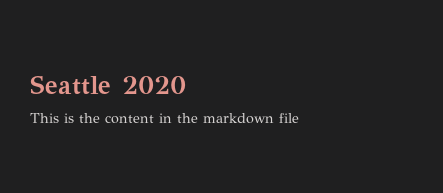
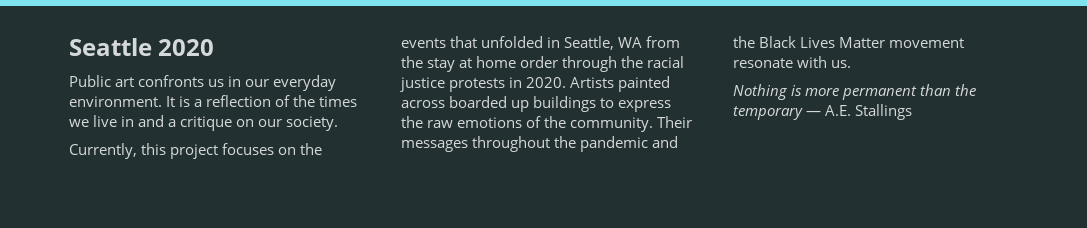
[30,113,299,124] This is the content in the markdown file -> [69,75,337,91] [69,95,358,107] [69,115,339,131] [69,143,323,159] [401,36,681,50] [401,56,685,72] [400,76,671,92] [401,96,672,112] [401,116,693,132] [401,136,679,152] [733,36,965,48] [733,56,852,68] [733,84,977,100] [733,104,913,120] Public art confronts us in our everyday environment. It is a reflection of the times we live in and a critique on our society. // Currently, this project focuses on the events that unfolded in Seattle, WA from the stay at home order through the racial justice protests in 2020. Artists painted across boarded up buildings to express the raw emotions of the community. Their messages throughout the pandemic and the Black Lives Matter movement resonate with us. // Nothing is more permanent than the temporary — A.E. Stallings

